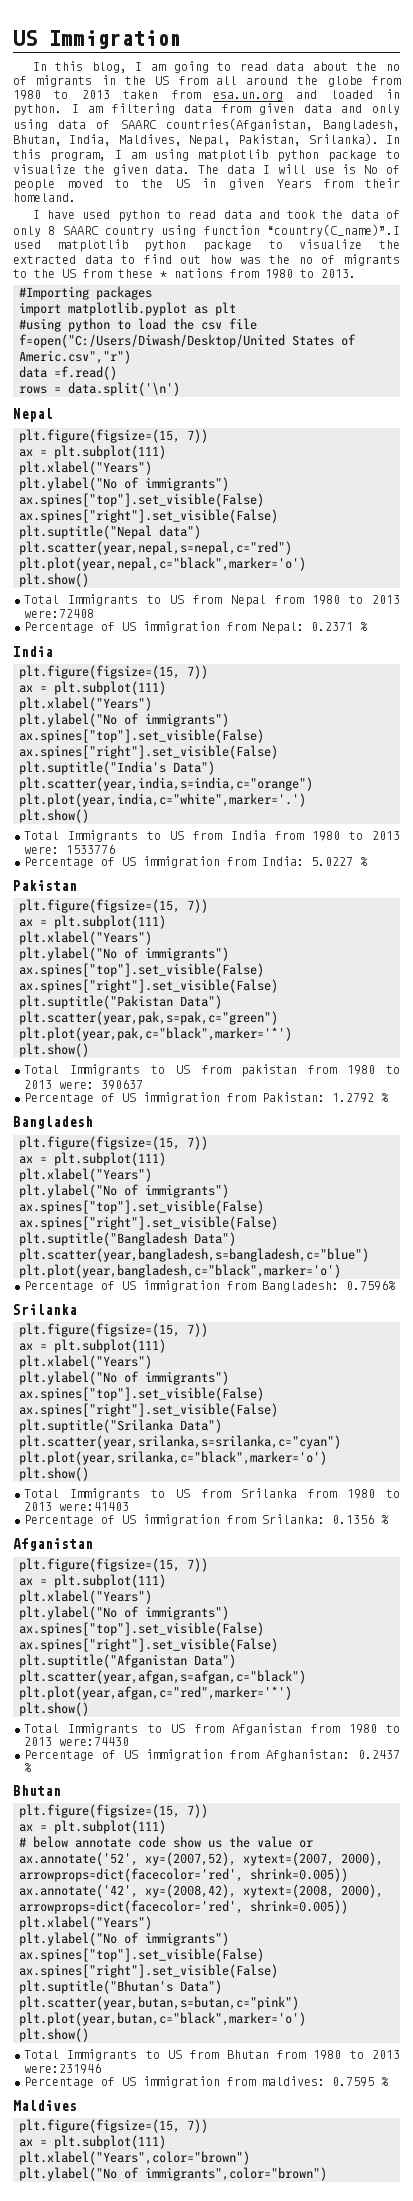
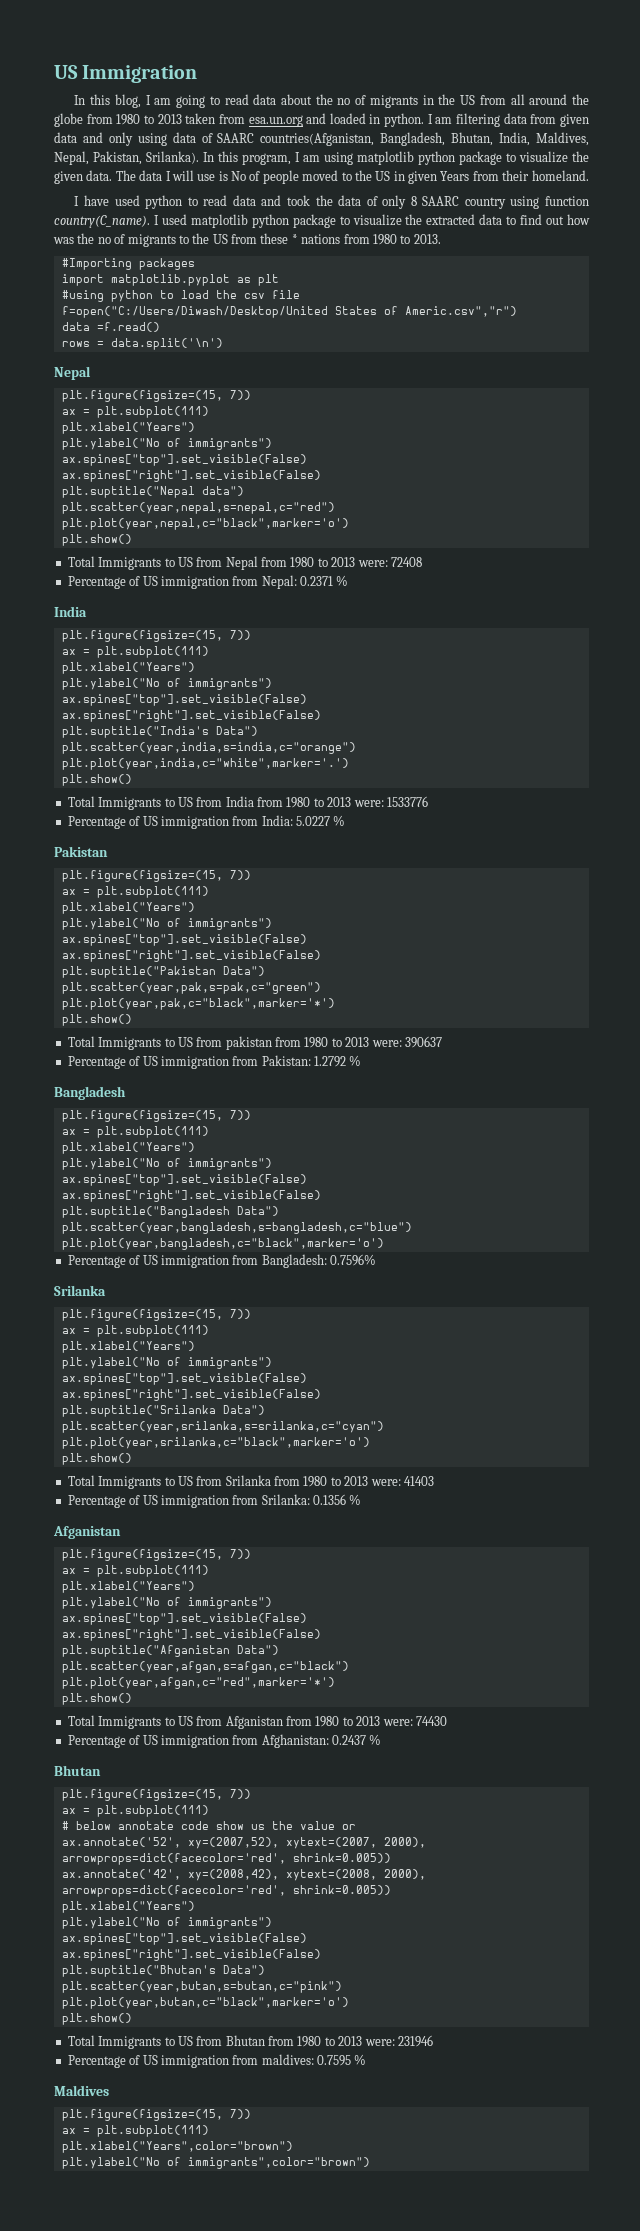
[267,224,400,237] “country(C_name)”.I -> [54,215,159,228] country(C_name). I
[24,609,94,618] were:72408 -> [357,557,422,567] were: 72408
[59,1502,129,1511] were:41403 -> [370,1476,434,1486] were: 41403
[59,1737,129,1746] were:74430 -> [382,1716,447,1726] were: 74430
[24,2063,101,2074] were:231946 -> [364,2035,433,2047] were: 231946

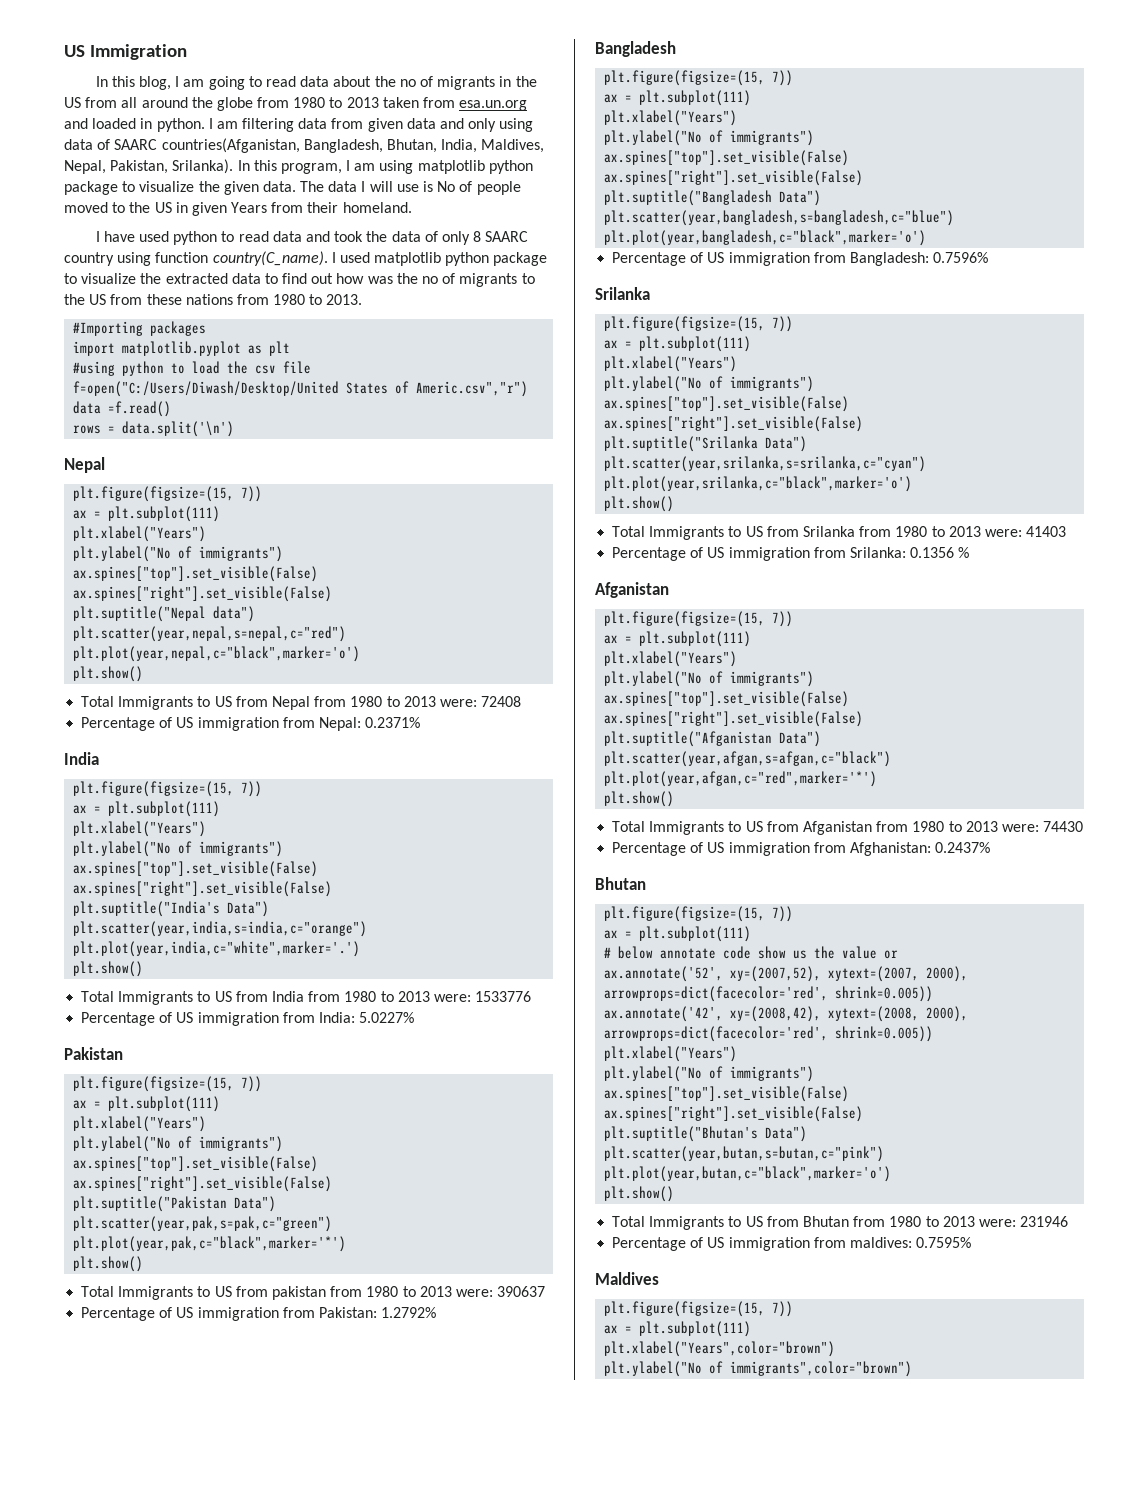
[291,234,298,244] * -> (182, 299) none
[300,575,349,586] 0.2371 % -> [365,717,421,728] 0.2371%
[296,815,346,826] 5.0227 % -> [359,1012,415,1023] 5.0227%
[314,1055,362,1067] 1.2792 % -> [381,1307,437,1318] 1.2792%
[332,1734,382,1745] 0.2437 % -> [935,842,991,853] 0.2437%
[317,2054,367,2066] 0.7595 % -> [916,1237,972,1248] 0.7595%

